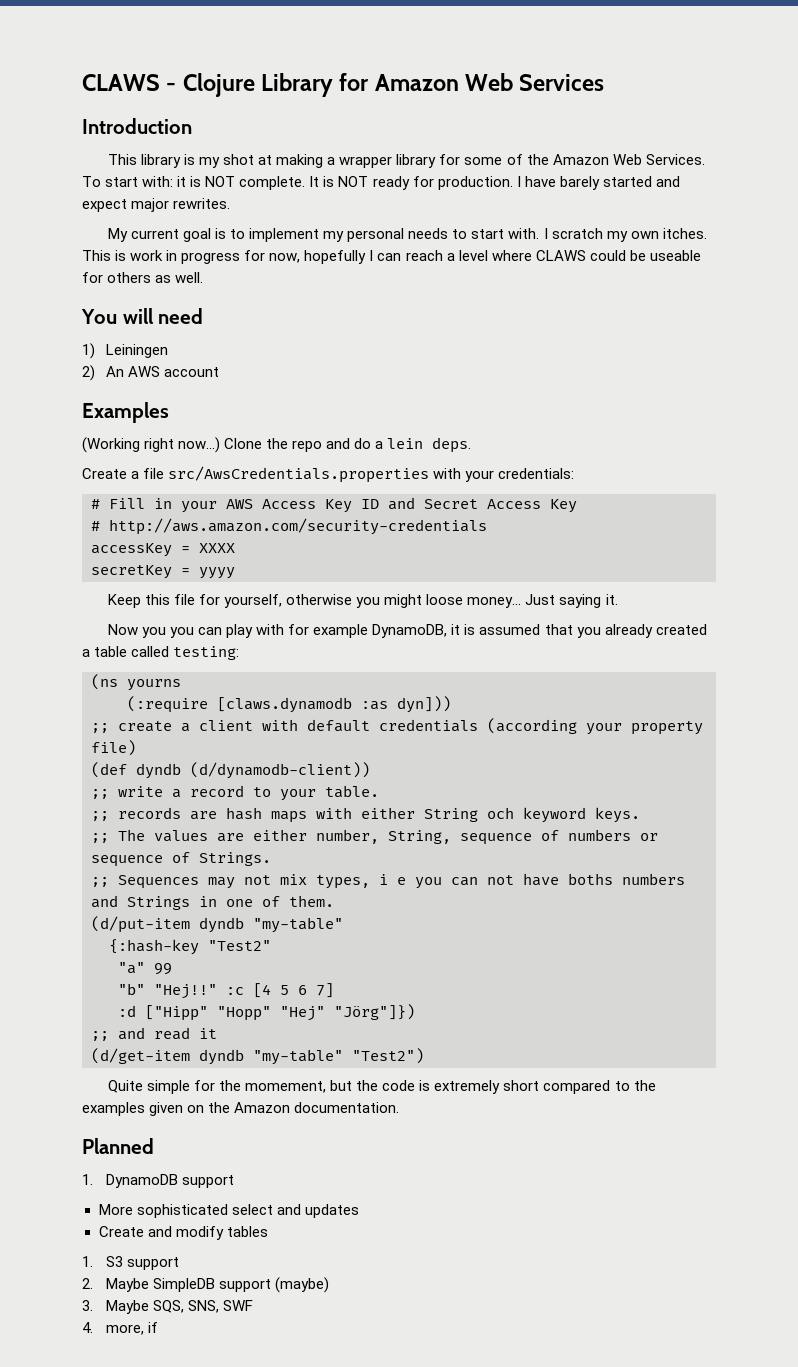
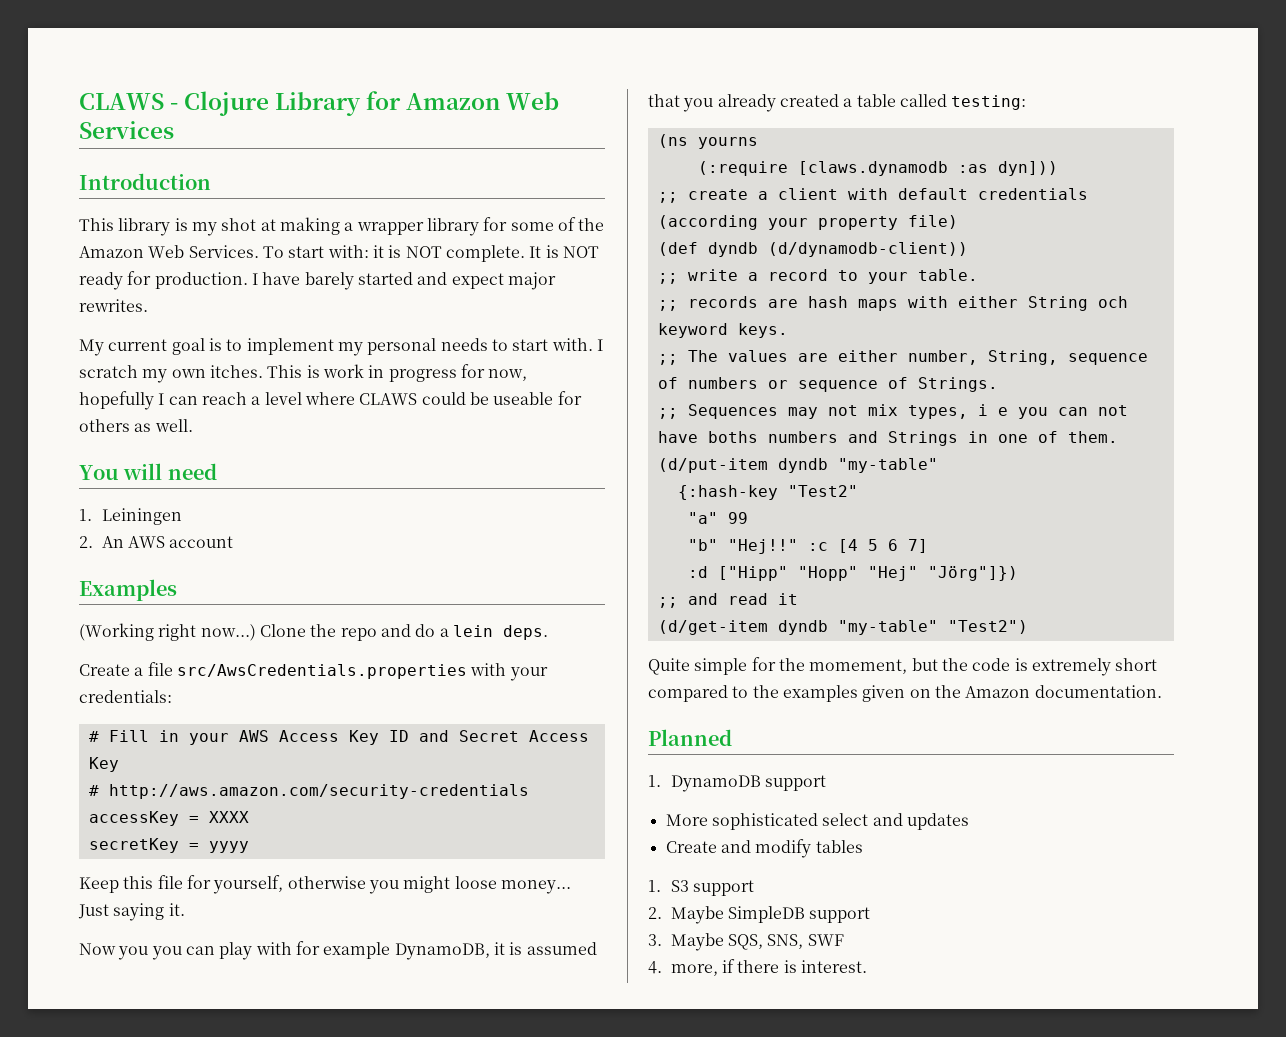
[82,343,95,359] 1) -> [79,509,92,521] 1.
[82,365,95,381] 2) -> [79,536,93,548] 2.
[274,1277,329,1293] (maybe) -> (871, 915) none
(158, 1327) none -> [737,960,867,973] there is interest.

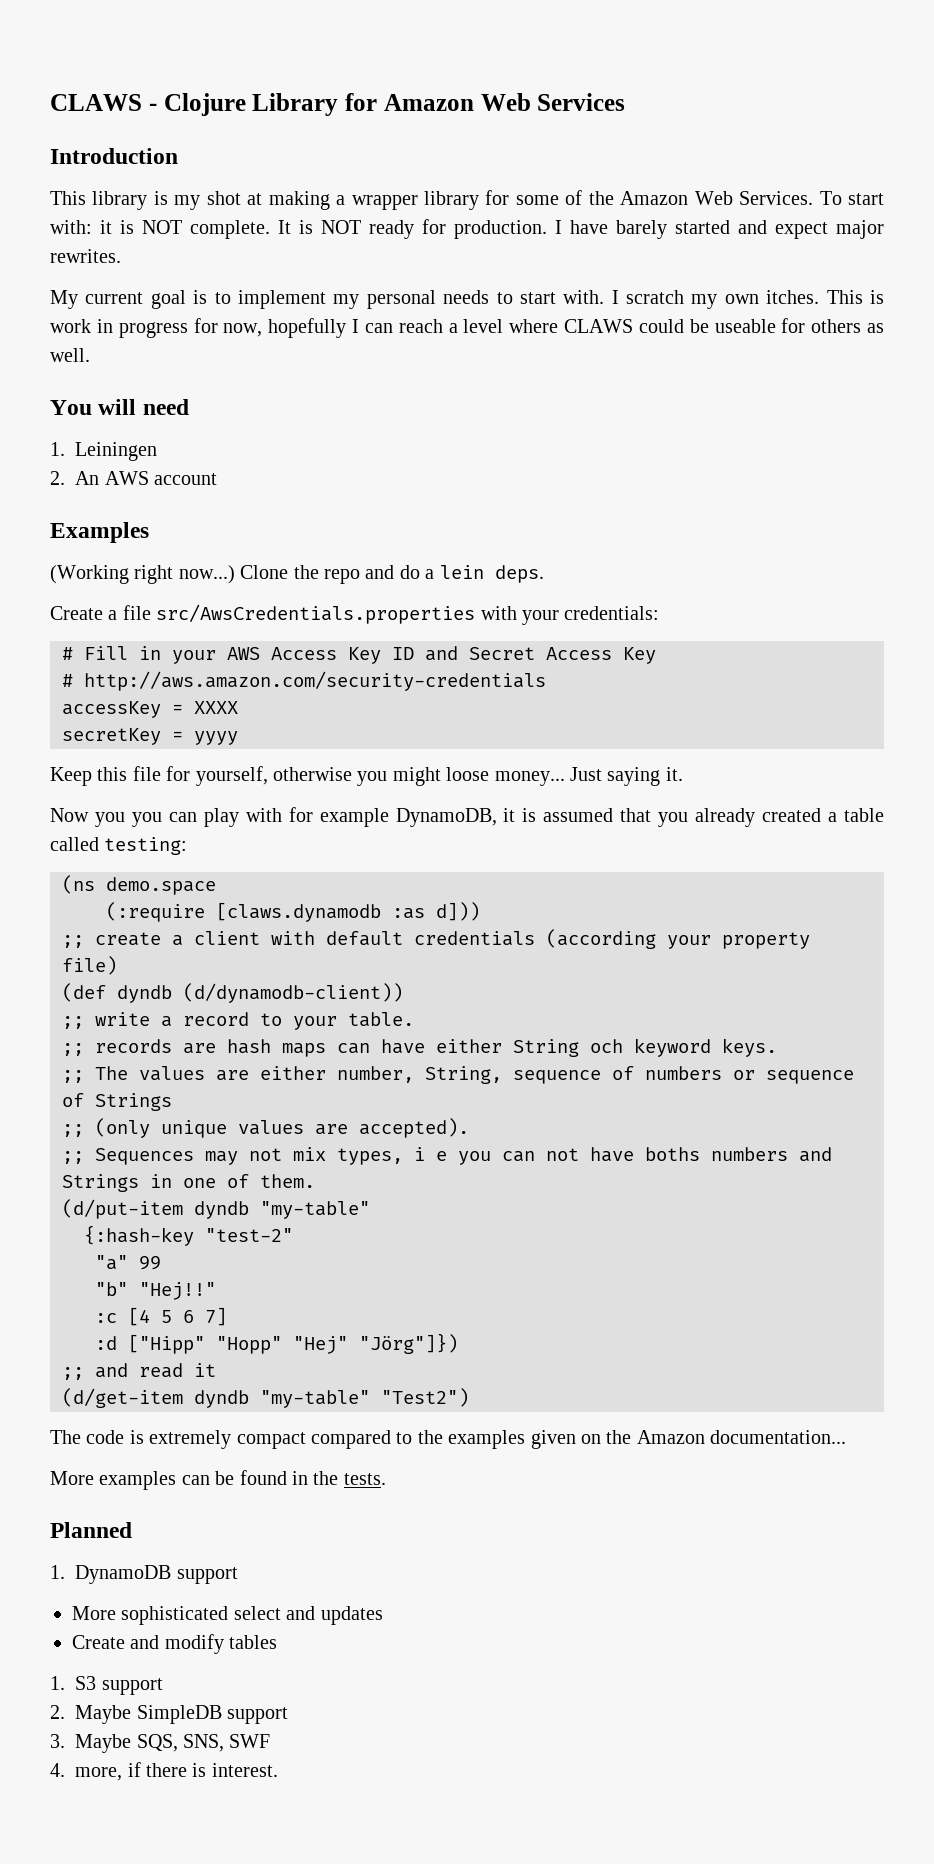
[697,137,758,149] yourns -> [106,877,216,895] demo.space
[997,161,1058,176] dyn])) -> [436,902,480,921] d]))
[907,296,948,308] with -> [337,1039,425,1054] can have
[917,377,998,392] Strings. -> [95,1093,172,1111] [62,1118,469,1138] Strings // ;; (only unique values are accepted).
[787,485,858,497] "Test2" -> [205,1228,293,1242] "test-2"
(798, 546) none -> (216, 1291) //
[648,657,968,675] Quite simple for the momement, but the -> [50,1430,81,1444] The
[1115,658,1158,671] short -> [236,1432,306,1449] compact
[1034,685,1162,698] documentation. -> [710,1430,847,1444] [50,1470,386,1490] documentation... // More examples can be found in the tests.

